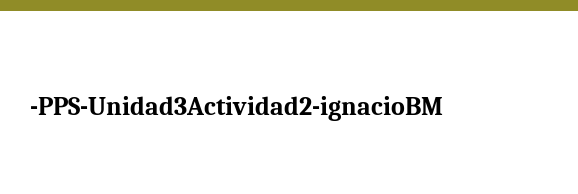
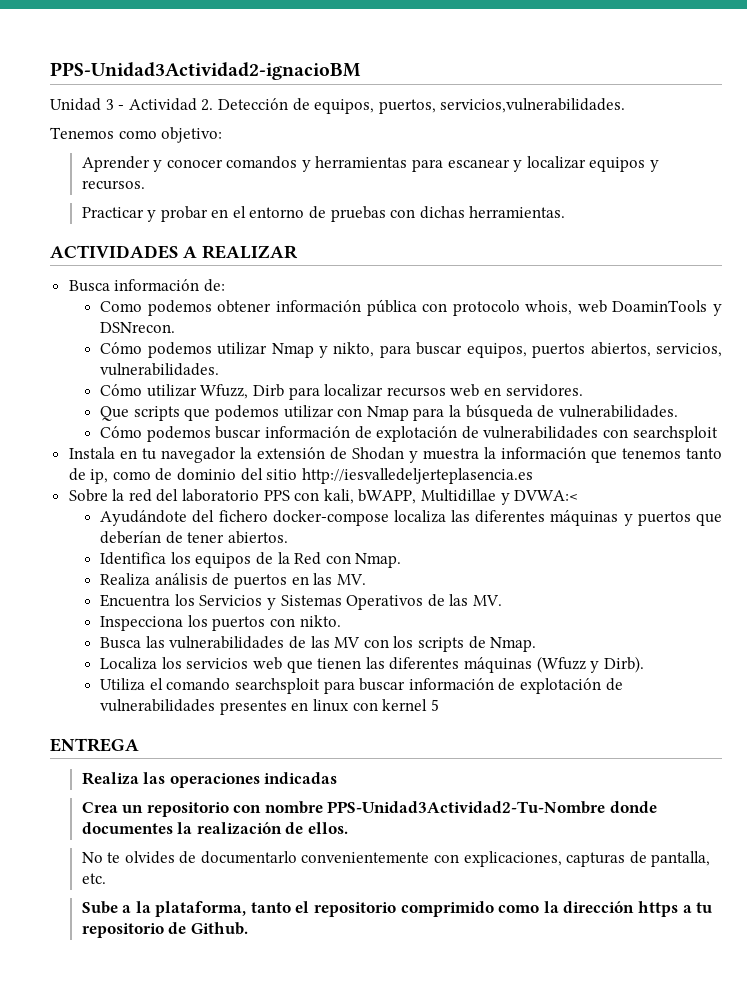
[30,96,443,121] -PPS-Unidad3Actividad2-ignacioBM -> [50,62,361,80] [50,98,626,114] [50,127,223,143] [81,156,660,172] [81,180,145,190] [81,206,566,222] [50,245,298,259] [68,279,225,292] [100,299,723,316] [100,322,176,333] [100,342,722,358] [100,363,220,376] [100,384,583,400] [100,404,678,421] [100,426,718,442] [68,447,722,463] [68,468,533,484] [68,489,579,505] [100,510,723,526] [100,531,288,544] [100,552,402,568] [100,573,366,589] [100,594,502,610] [100,615,341,631] [100,636,537,652] [100,656,644,673] [100,678,623,694] [100,699,439,715] [50,738,139,752] [81,772,338,788] [81,801,658,817] [81,822,348,835] [81,851,711,867] [81,873,106,884] [81,901,713,917] [81,922,248,938] PPS-Unidad3Actividad2-ignacioBM // Unidad 3 - Actividad 2. Detección de equipos, puertos, servicios,vulnerabilidades. // Tenemos como objetivo: // Aprender y conocer comandos y herramientas para escanear y localizar equipos y recursos. // Practicar y probar en el entorno de pruebas con dichas herramientas. // ACTIVIDADES A REALIZAR // Busca información de: // Como podemos obtener información pública con protocolo whois, web DoaminTools y DSNrecon. // Cómo podemos utilizar Nmap y nikto, para buscar equipos, puertos abiertos, servicios, vulnerabilidades. // Cómo utilizar Wfuzz, Dirb para localizar recursos web en servidores. // Que scripts que podemos utilizar con Nmap para la búsqueda de vulnerabilidades. // Cómo podemos buscar información de explotación de vulnerabilidades con searchsploit // Instala en tu navegador la extensión de Shodan y muestra la información que tenemos tanto de ip, como de dominio del sitio http://iesvalledeljerteplasencia.es // Sobre la red del laboratorio PPS con kali, bWAPP, Multidillae y DVWA:< // Ayudándote del fichero docker-compose localiza las diferentes máquinas y puertos que deberían de tener abiertos. // Identifica los equipos de la Red con Nmap. // Realiza análisis de puertos en las MV. // Encuentra los Servicios y Sistemas Operativos de las MV. // Inspecciona los puertos con nikto. // Busca las vulnerabilidades de las MV con los scripts de Nmap. // Localiza los servicios web que tienen las diferentes máquinas (Wfuzz y Dirb). // Utiliza el comando searchsploit para buscar información de explotación de vulnerabilidades presentes en linux con kernel 5 // ENTREGA // Realiza las operaciones indicadas // Crea un repositorio con nombre PPS-Unidad3Actividad2-Tu-Nombre donde documentes la realización de ellos. // No te olvides de documentarlo convenientemente con explicaciones, capturas de pantalla, etc. // Sube a la plataforma, tanto el repositorio comprimido como la dirección https a tu repositorio de Github.

